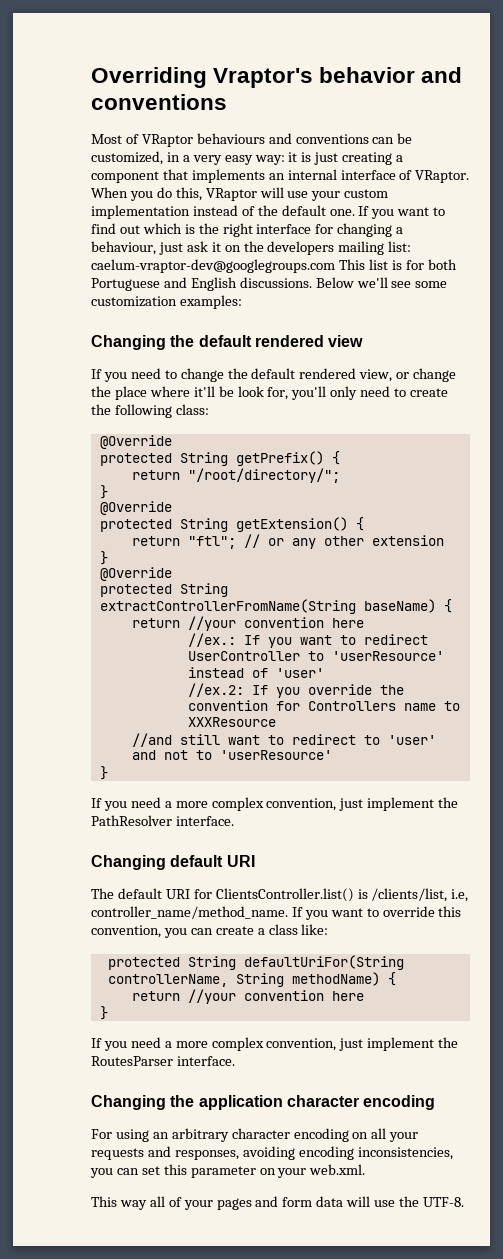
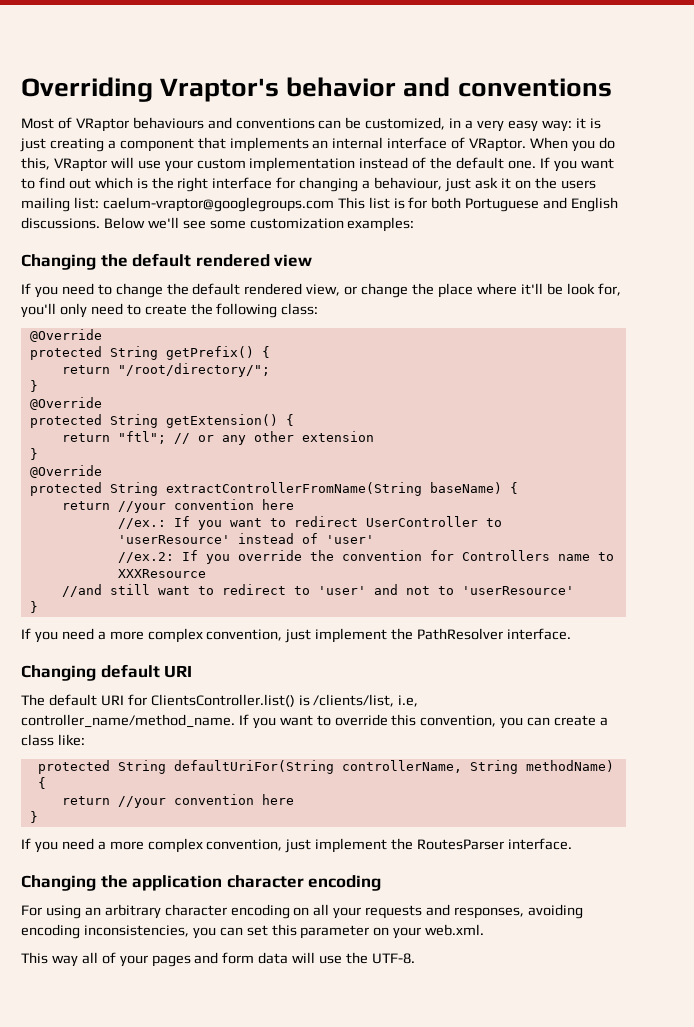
[267,241,335,255] developers -> [560,180,596,189] users
[91,259,335,273] caelum-vraptor-dev@googlegroups.com -> [102,197,334,212] caelum-vraptor@googlegroups.com

